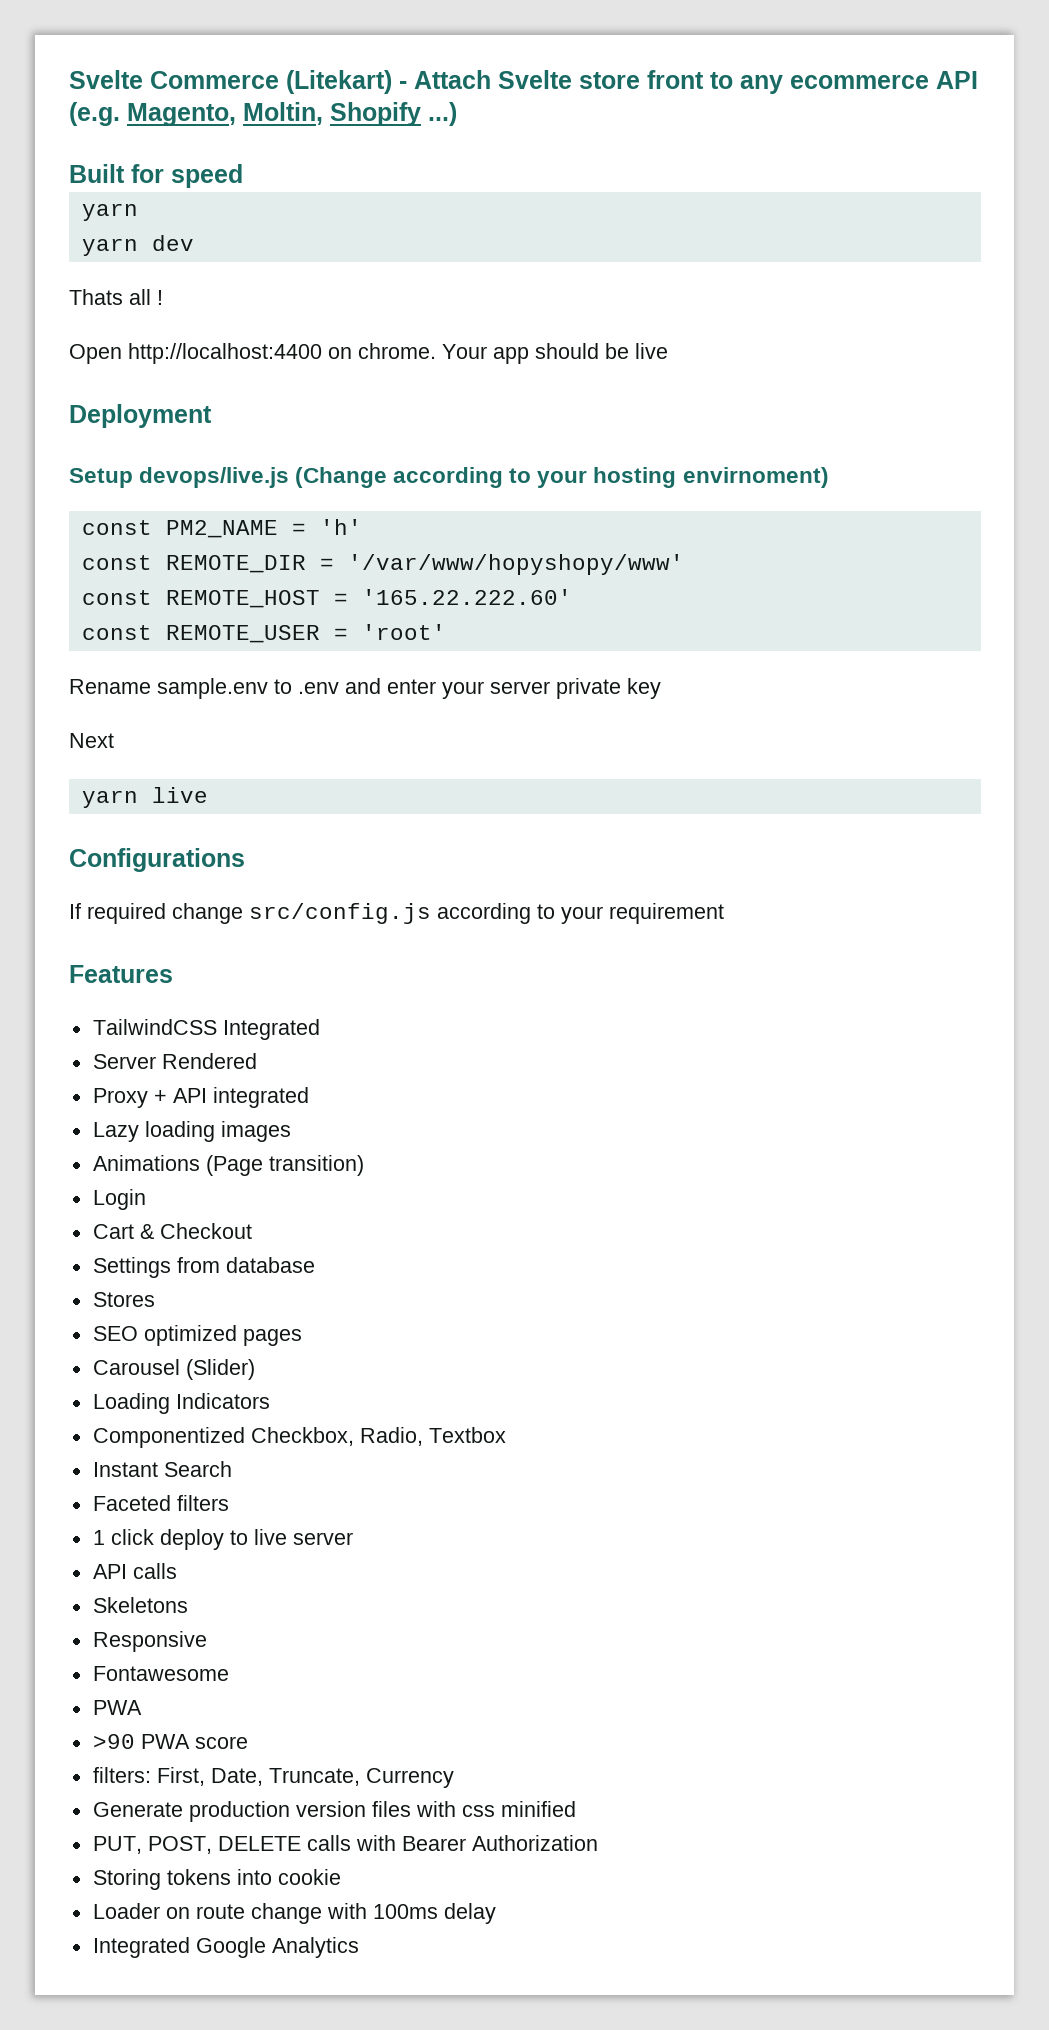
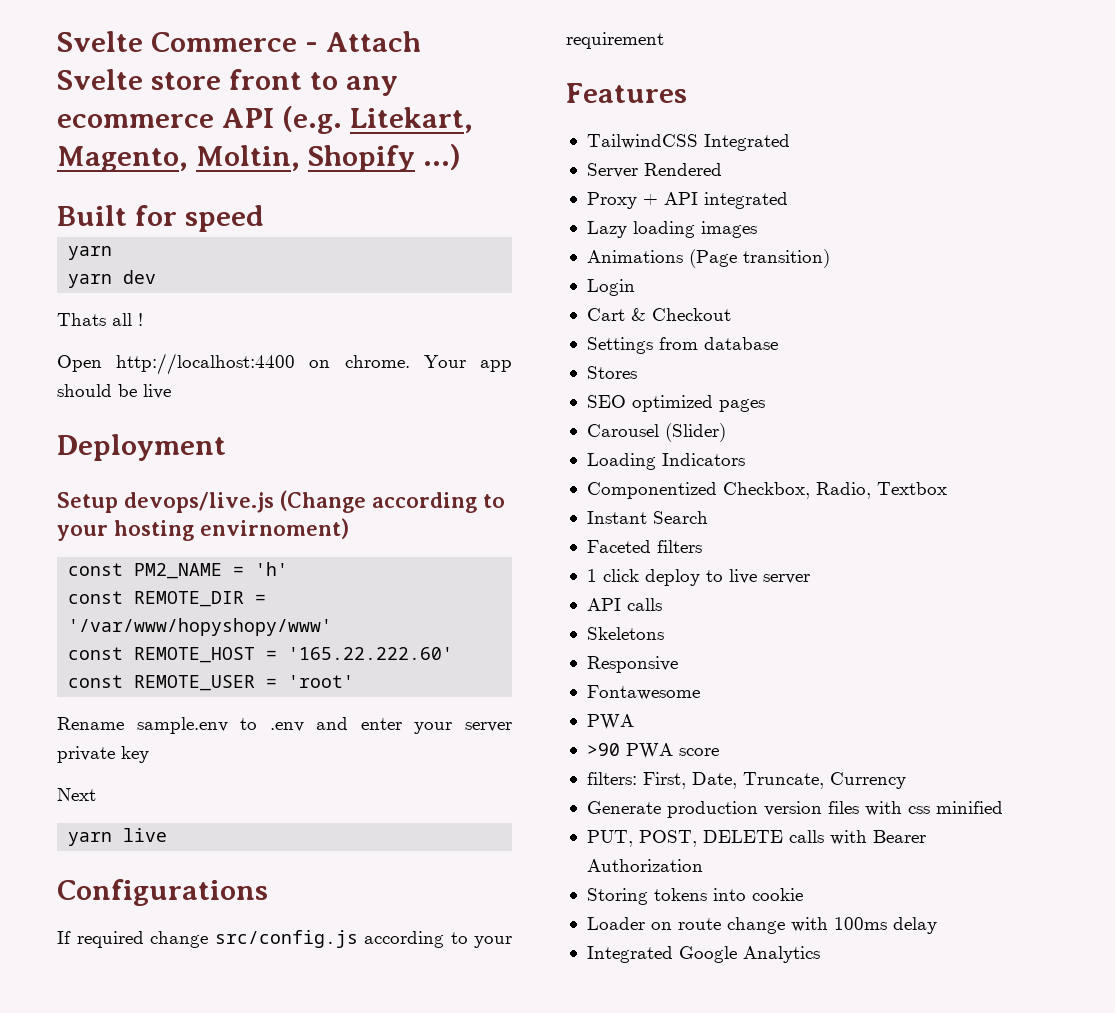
[286,70,392,94] (Litekart) -> (297, 42) none
(120, 114) none -> [349,107,473,133] Litekart,

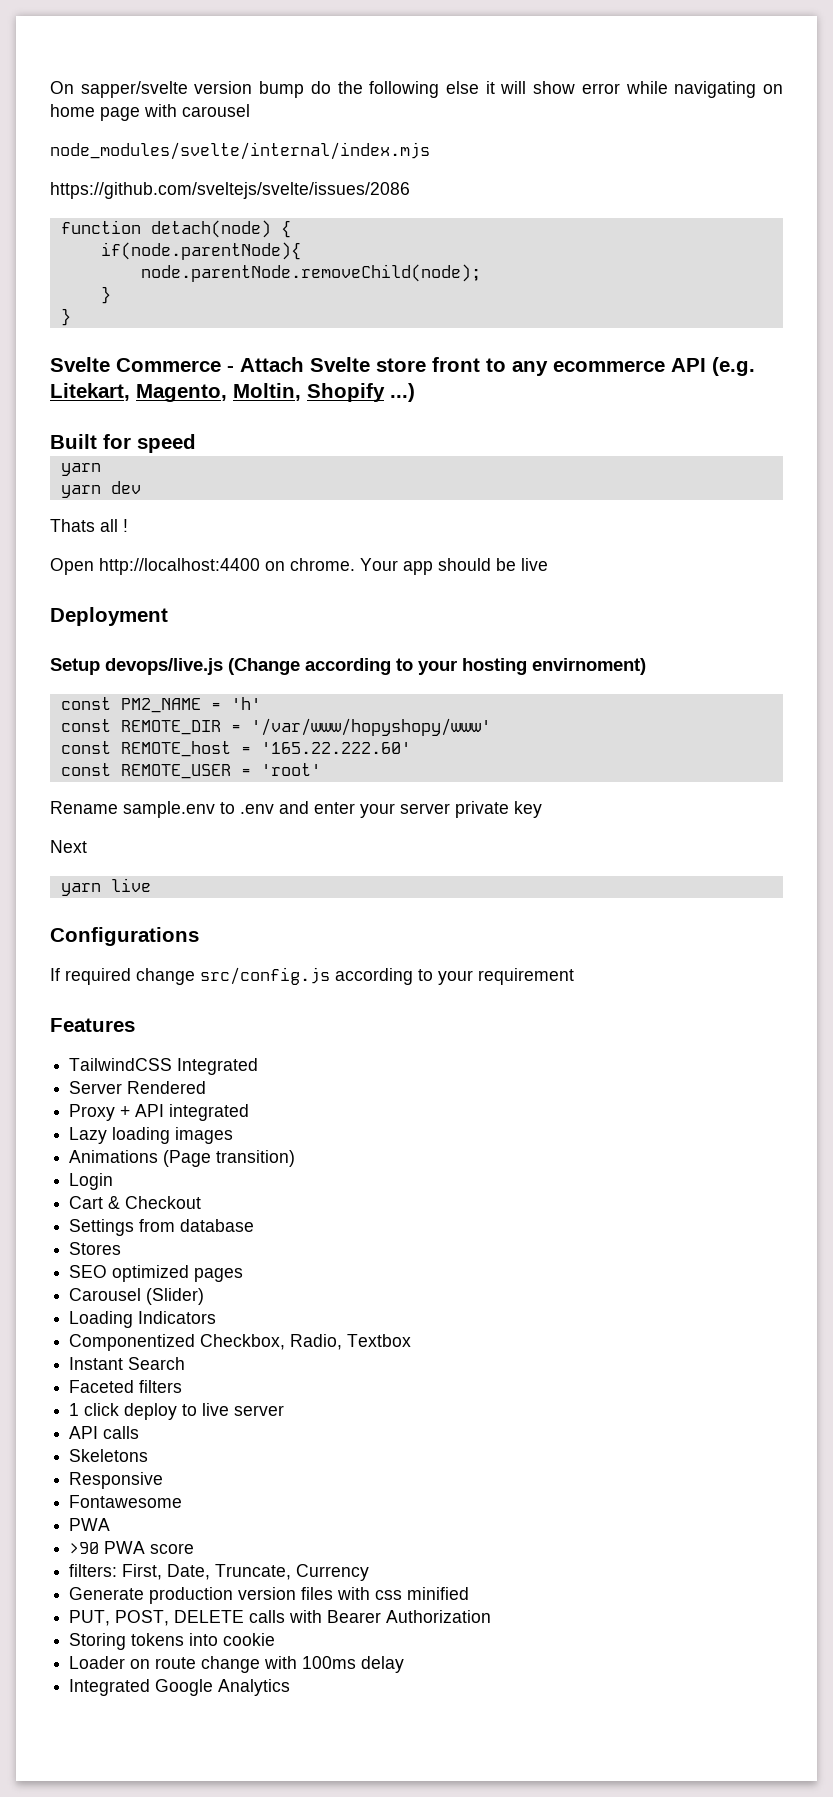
(57, 41) none -> [50,81,783,98] [50,104,250,121] [50,142,430,160] [50,182,410,199] [60,220,291,238] [100,242,301,260] [140,264,481,282] [100,286,111,304] [60,308,71,326] On sapper/svelte version bump do the following else it will show error while navigating on home page with carousel // node_modules/svelte/internal/index.mjs // https://github.com/sveltejs/svelte/issues/2086 // function detach(node) { // if(node.parentNode){ // node.parentNode.removeChild(node); // } // } //
[134,647,256,663] REMOTE_HOST -> [120,741,231,757] REMOTE_host

